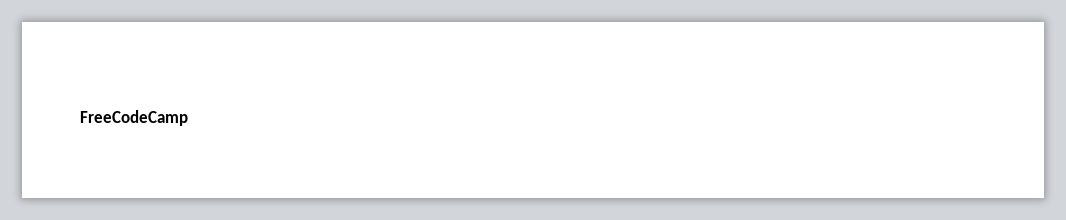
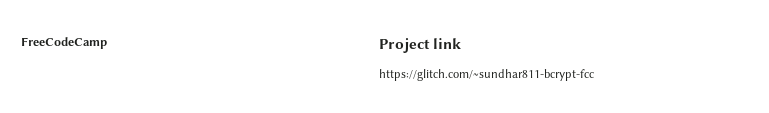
(188, 118) none -> [379,38,462,53] [379,69,594,81] // Project link // https://glitch.com/~sundhar811-bcrypt-fcc

